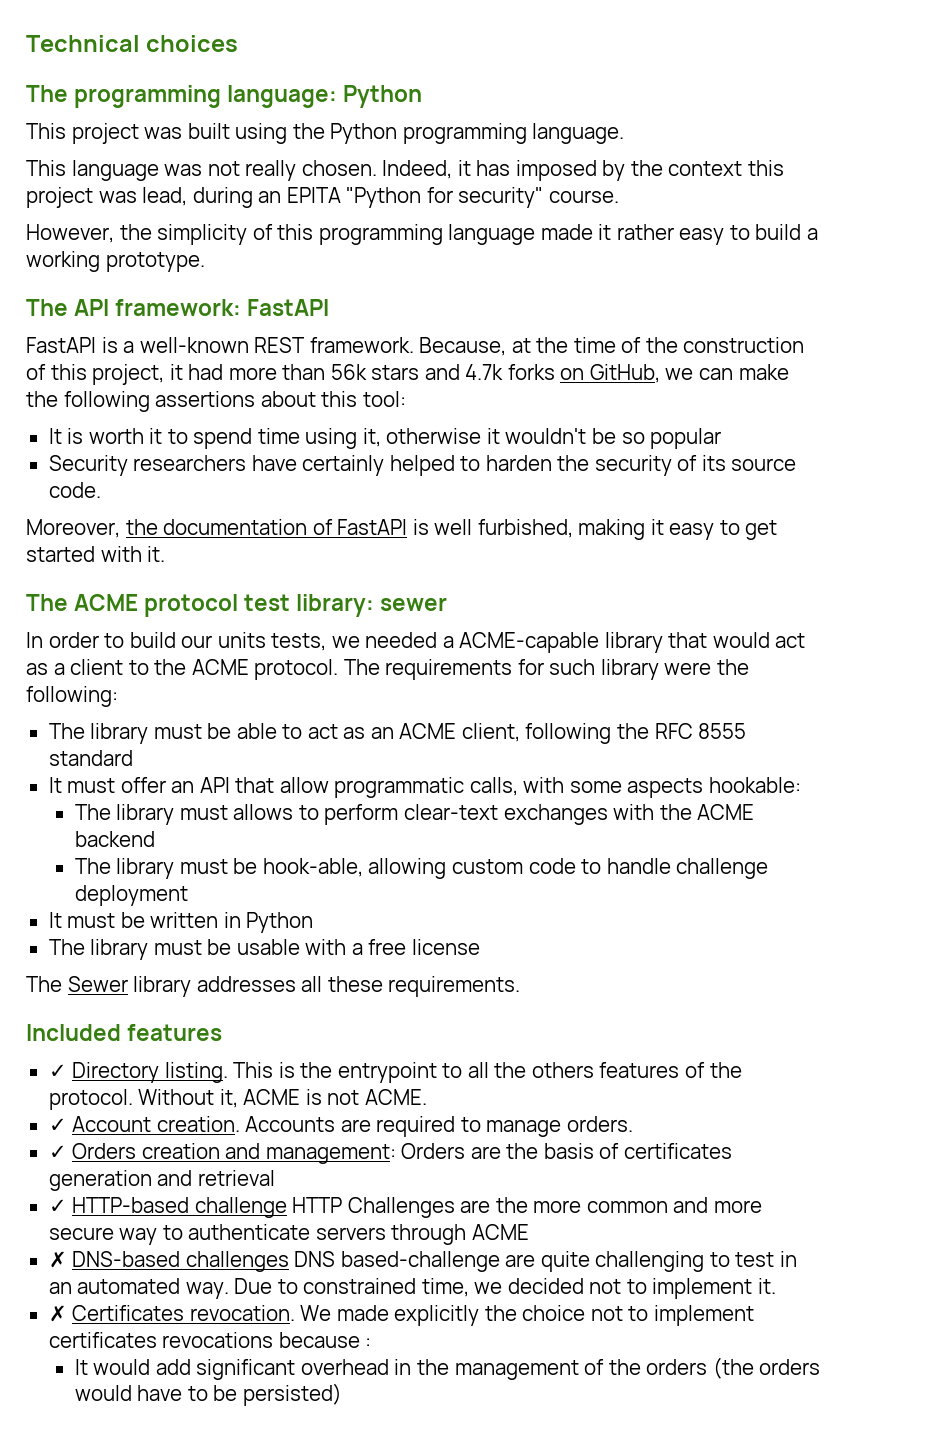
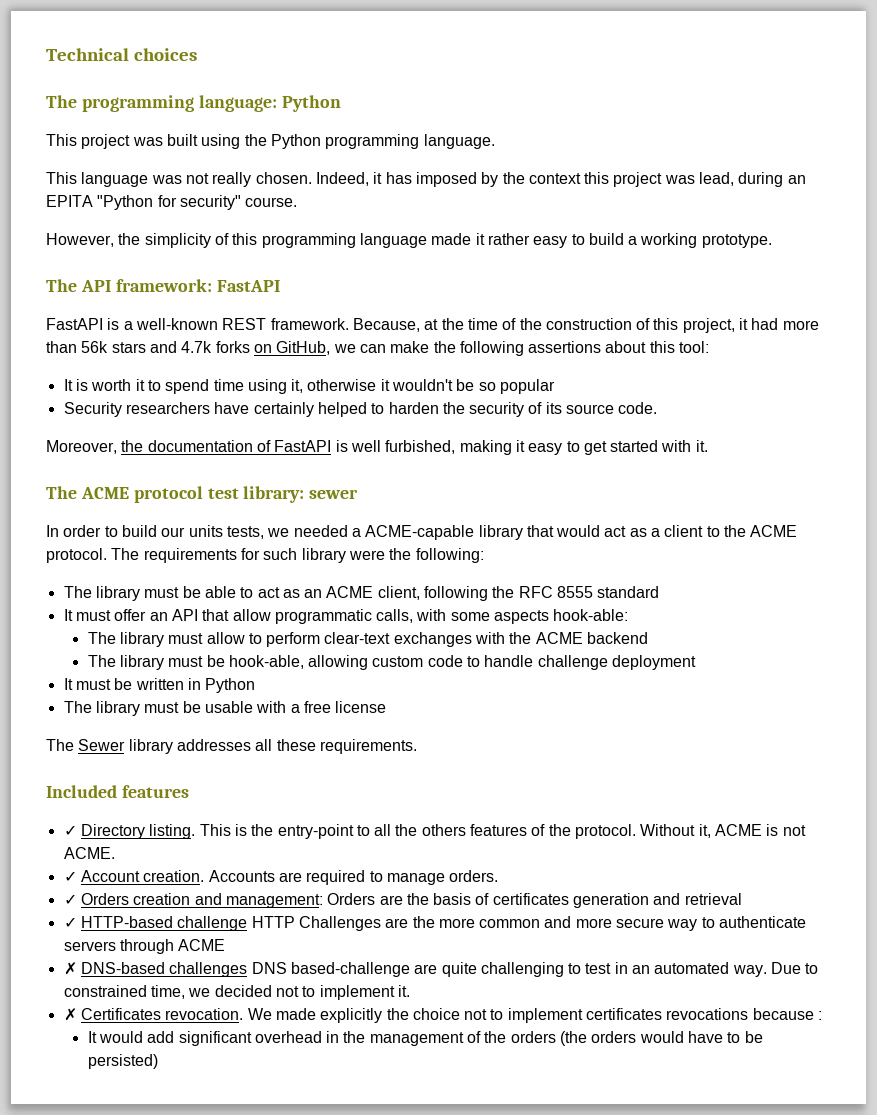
[708,777,801,793] [74,804,294,825] hookable: // The library must allows -> [553,609,629,621] [87,632,245,647] hook-able: // The library must allow
[337,1062,437,1083] entrypoint -> [277,824,354,839] entry-point

